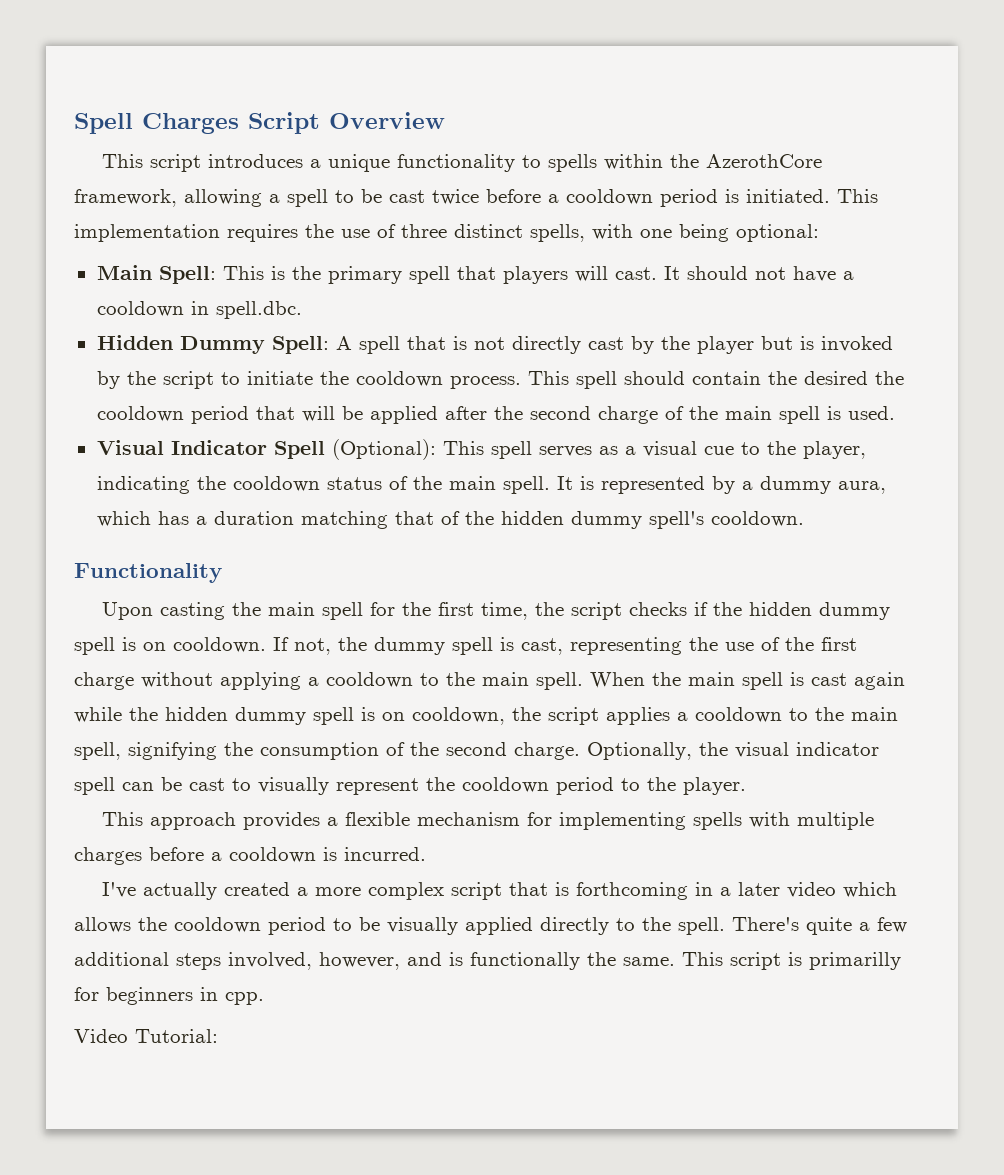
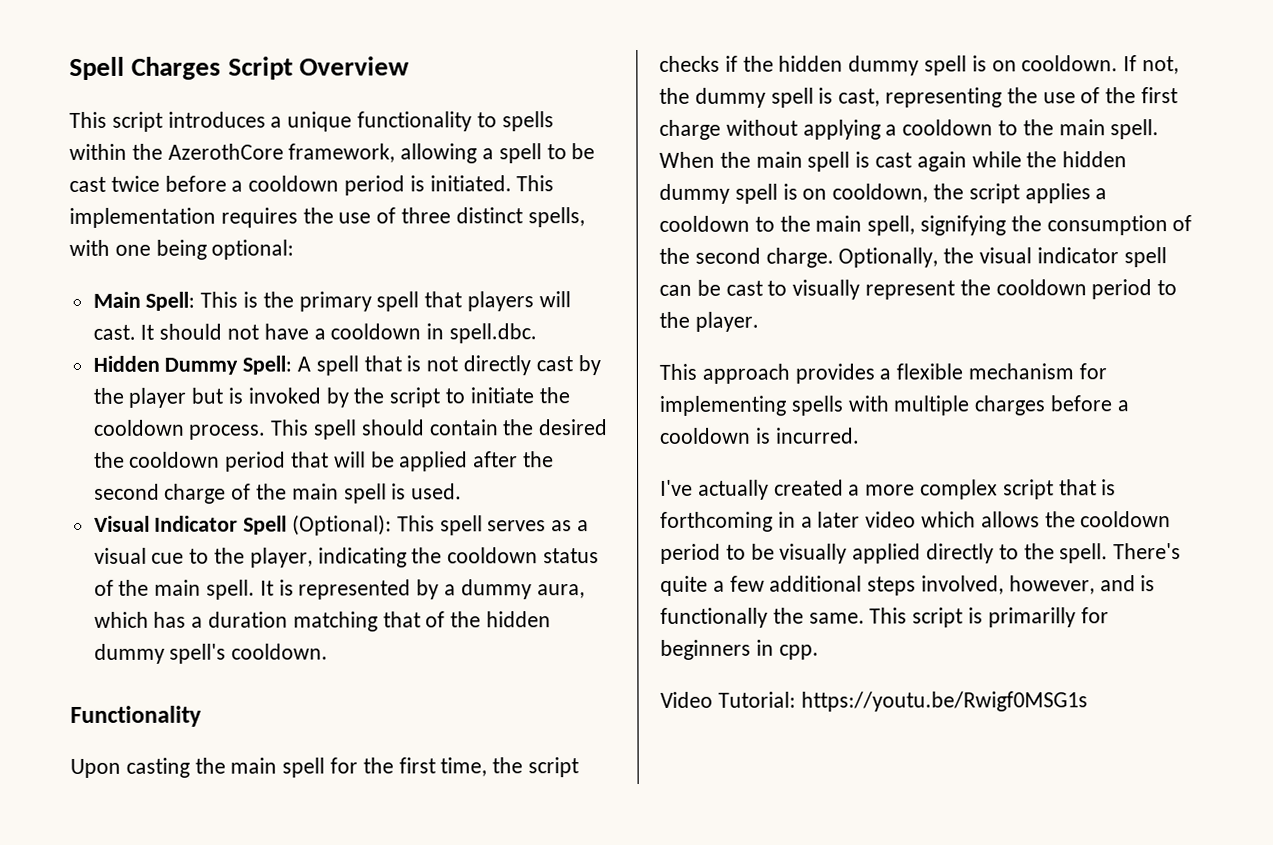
(218, 1036) none -> [800,691,1088,712] https://youtu.be/Rwigf0MSG1s

